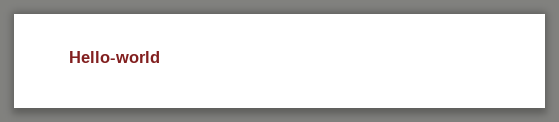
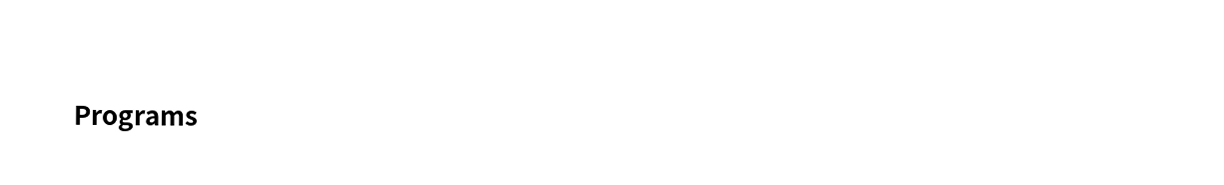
[69,51,160,63] Hello-world -> [73,105,198,132] Programs

